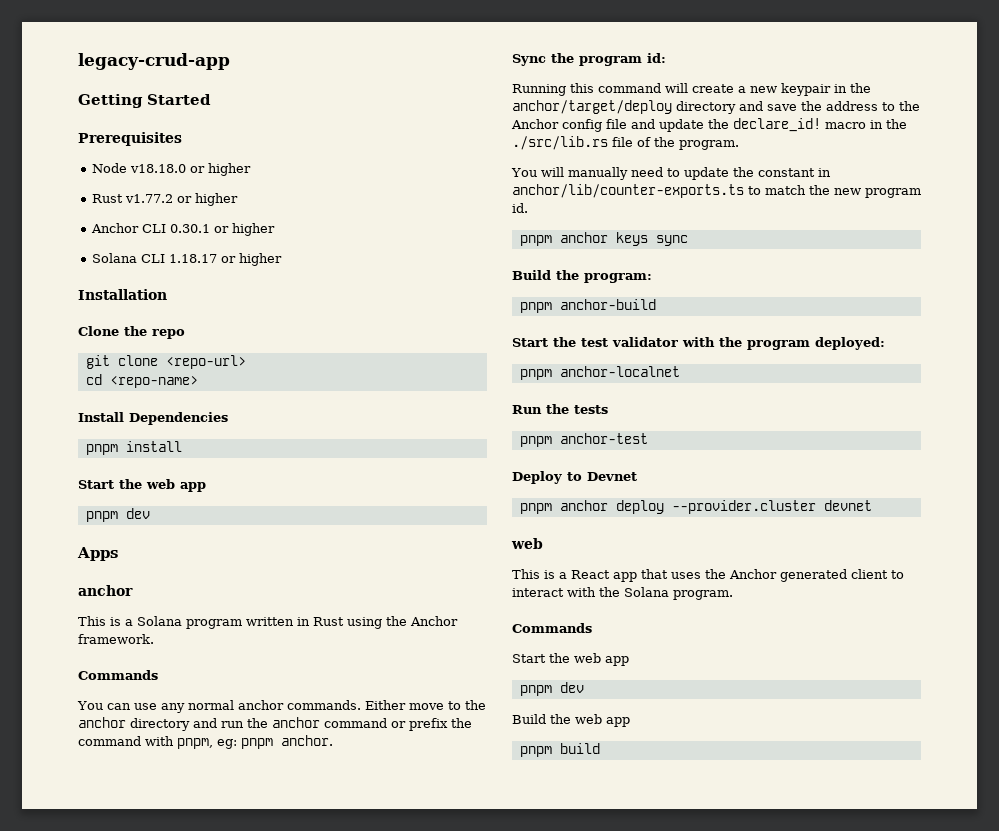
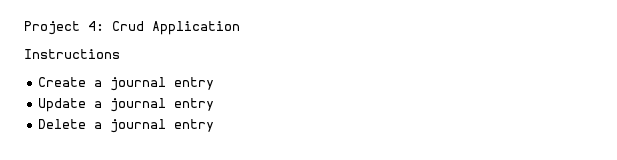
[78,53,230,70] [78,94,211,108] [78,132,182,146] [92,163,252,176] [92,193,239,206] [91,223,276,236] [92,253,283,266] [78,289,167,300] [78,326,185,339] [85,355,246,369] [85,374,198,388] [78,412,228,425] [85,441,182,455] [78,479,206,492] [85,508,150,522] [77,547,118,561] [78,585,133,596] [78,616,458,629] [78,634,154,644] [78,670,158,680] [77,700,486,713] [78,717,472,731] [78,735,333,749] [512,53,666,66] [512,83,871,96] [512,100,920,114] [511,118,907,132] [512,136,739,150] [511,167,831,180] [512,184,921,198] [512,203,528,213] [519,232,688,246] [512,270,652,283] [519,299,656,313] [512,337,885,350] [519,366,680,380] [512,404,608,414] [519,433,648,447] [512,471,637,484] [519,500,872,514] [511,538,543,549] [512,569,904,582] [512,587,733,600] [512,623,592,633] [512,653,629,666] [519,682,584,696] [512,714,630,727] [519,743,600,757] legacy-crud-app // Getting Started // Prerequisites // Node v18.18.0 or higher // Rust v1.77.2 or higher // Anchor CLI 0.30.1 or higher // Solana CLI 1.18.17 or higher // Installation // Clone the repo // git clone <repo-url> // cd <repo-name> // Install Dependencies // pnpm install // Start the web app // pnpm dev // Apps // anchor // This is a Solana program written in Rust using the Anchor framework. // Commands // You can use any normal anchor commands. Either move to the anchor directory and run the anchor command or prefix the command with pnpm, eg: pnpm anchor. // Sync the program id: // Running this command will create a new keypair in the anchor/target/deploy directory and save the address to the Anchor config file and update the declare_id! macro in the ./src/lib.rs file of the program. // You will manually need to update the constant in anchor/lib/counter-exports.ts to match the new program id. // pnpm anchor keys sync // Build the program: // pnpm anchor-build // Start the test validator with the program deployed: // pnpm anchor-localnet // Run the tests // pnpm anchor-test // Deploy to Devnet // pnpm anchor deploy --provider.cluster devnet // web // This is a React app that uses the Anchor generated client to interact with the Solana program. // Commands // Start the web app // pnpm dev // Build the web app // pnpm build -> [24,21,240,35] [24,49,120,59] [38,77,215,91] [38,98,215,112] [38,119,215,133] Project 4: Crud Application // Instructions // Create a journal entry // Update a journal entry // Delete a journal entry

